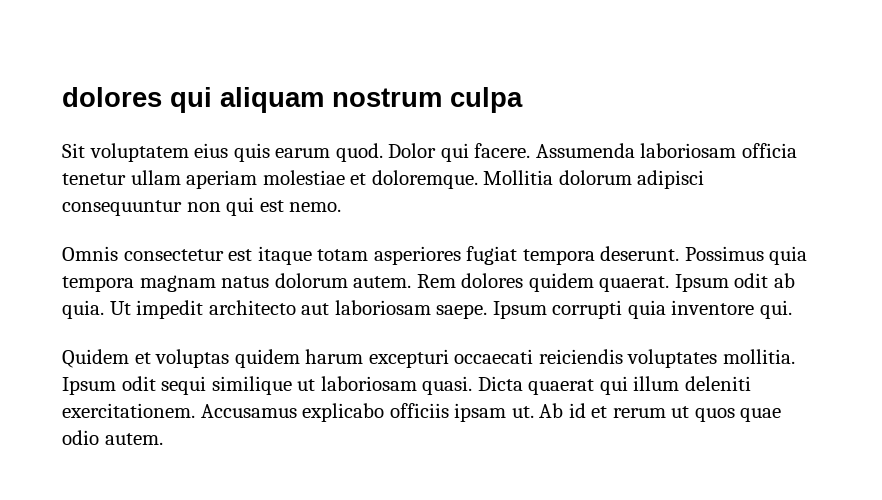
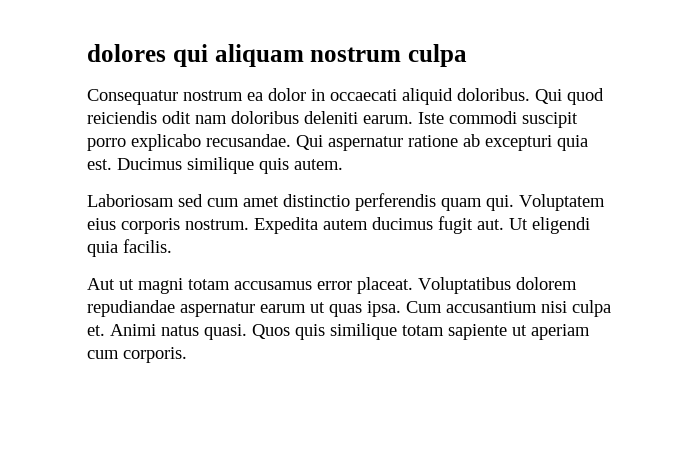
[62,143,797,162] [62,170,705,189] [62,197,342,216] [62,246,808,265] [62,273,795,292] [62,300,792,319] [62,349,795,368] [62,376,751,395] [62,403,782,422] [62,430,163,445] Sit voluptatem eius quis earum quod. Dolor qui facere. Assumenda laboriosam officia tenetur ullam aperiam molestiae et doloremque. Mollitia dolorum adipisci consequuntur non qui est nemo. // Omnis consectetur est itaque totam asperiores fugiat tempora deserunt. Possimus quia tempora magnam natus dolorum autem. Rem dolores quidem quaerat. Ipsum odit ab quia. Ut impedit architecto aut laboriosam saepe. Ipsum corrupti quia inventore qui. // Quidem et voluptas quidem harum excepturi occaecati reiciendis voluptates mollitia. Ipsum odit sequi similique ut laboriosam quasi. Dicta quaerat qui illum deleniti exercitationem. Accusamus explicabo officiis ipsam ut. Ab id et rerum ut quos quae odio autem. -> [87,88,604,105] [87,111,578,128] [87,134,588,151] [87,157,343,174] [87,193,605,211] [87,216,590,234] [87,239,172,257] [87,277,577,294] [87,300,611,317] [87,323,590,340] [87,347,187,363] Consequatur nostrum ea dolor in occaecati aliquid doloribus. Qui quod reiciendis odit nam doloribus deleniti earum. Iste commodi suscipit porro explicabo recusandae. Qui aspernatur ratione ab excepturi quia est. Ducimus similique quis autem. // Laboriosam sed cum amet distinctio perferendis quam qui. Voluptatem eius corporis nostrum. Expedita autem ducimus fugit aut. Ut eligendi quia facilis. // Aut ut magni totam accusamus error placeat. Voluptatibus dolorem repudiandae aspernatur earum ut quas ipsa. Cum accusantium nisi culpa et. Animi natus quasi. Quos quis similique totam sapiente ut aperiam cum corporis.

